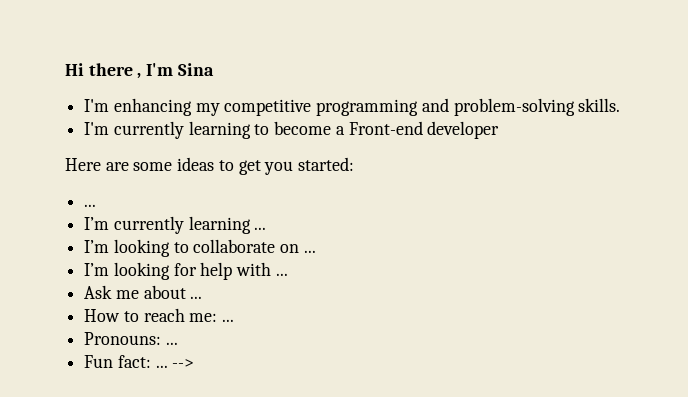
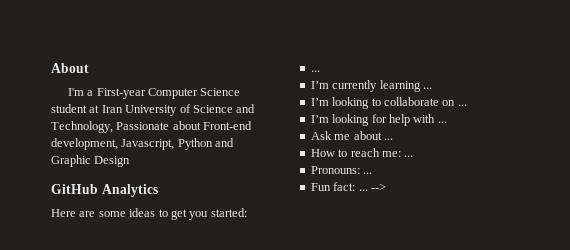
[65,63,214,79] [84,98,621,116] [84,121,500,139] Hi there , I'm Sina // I'm enhancing my competitive programming and problem-solving skills. // I'm currently learning to become a Front-end developer -> [51,63,89,73] [67,88,241,99] [51,104,256,116] [51,121,253,133] [51,138,235,150] [51,155,131,167] [51,184,158,197] About // I'm a First-year Computer Science student at Iran University of Science and Technology, Passionate about Front-end development, Javascript, Python and Graphic Design // GitHub Analytics

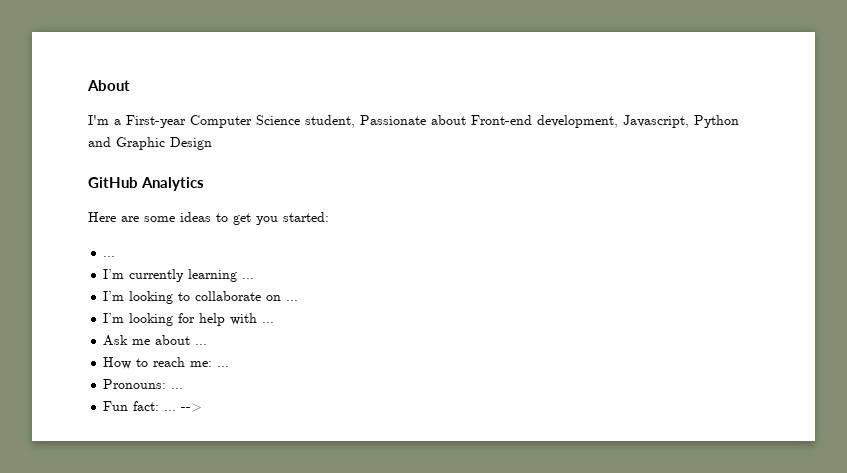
[51,104,256,116] [51,121,113,133] student at Iran University of Science and Technology, -> [305,115,355,128] student,

